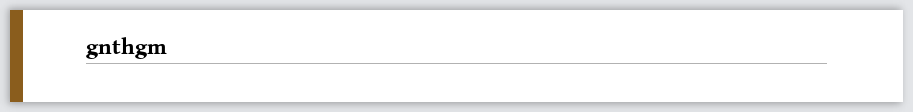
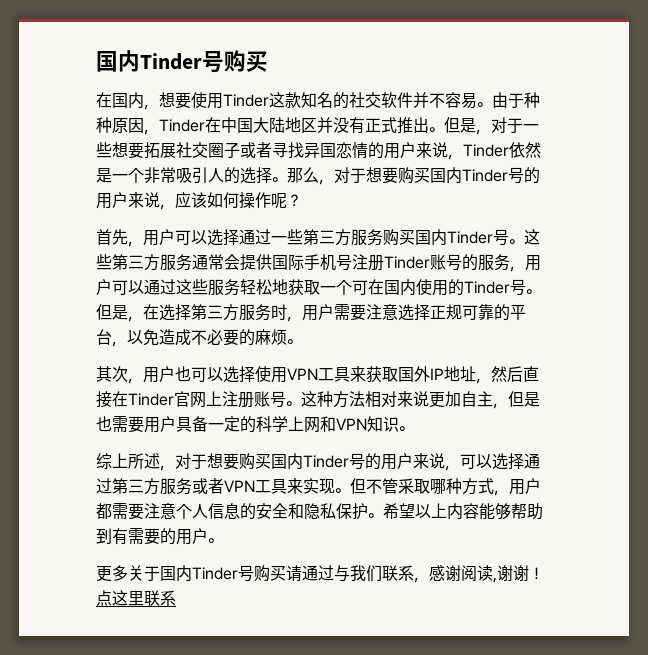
[86,37,167,59] gnthgm -> [96,50,268,73] [96,92,540,110] [96,117,539,135] [96,142,541,160] [96,167,540,185] [96,191,302,210] [96,229,540,247] [96,254,541,272] [96,279,541,296] [96,304,526,322] [96,329,302,347] [96,366,539,384] [96,391,540,409] [96,416,414,433] [96,453,540,471] [96,478,541,496] [96,503,543,520] [96,528,223,545] [96,565,544,583] [96,590,176,606] 国内Tinder号购买 // 在国内，想要使用Tinder这款知名的社交软件并不容易。由于种种原因，Tinder在中国大陆地区并没有正式推出。但是，对于一些想要拓展社交圈子或者寻找异国恋情的用户来说，Tinder依然是一个非常吸引人的选择。那么，对于想要购买国内Tinder号的用户来说，应该如何操作呢？ // 首先，用户可以选择通过一些第三方服务购买国内Tinder号。这些第三方服务通常会提供国际手机号注册Tinder账号的服务，用户可以通过这些服务轻松地获取一个可在国内使用的Tinder号。但是，在选择第三方服务时，用户需要注意选择正规可靠的平台，以免造成不必要的麻烦。 // 其次，用户也可以选择使用VPN工具来获取国外IP地址，然后直接在Tinder官网上注册账号。这种方法相对来说更加自主，但是也需要用户具备一定的科学上网和VPN知识。 // 综上所述，对于想要购买国内Tinder号的用户来说，可以选择通过第三方服务或者VPN工具来实现。但不管采取哪种方式，用户都需要注意个人信息的安全和隐私保护。希望以上内容能够帮助到有需要的用户。 // 更多关于国内Tinder号购买请通过与我们联系，感谢阅读,谢谢！点这里联系

